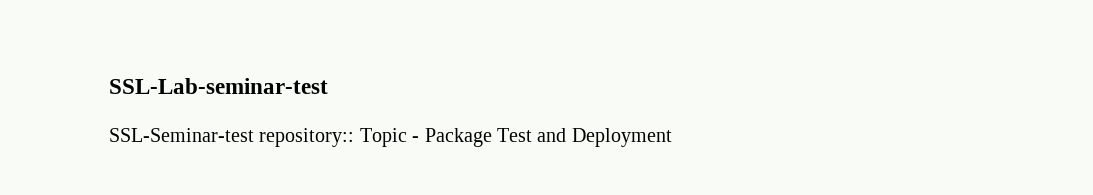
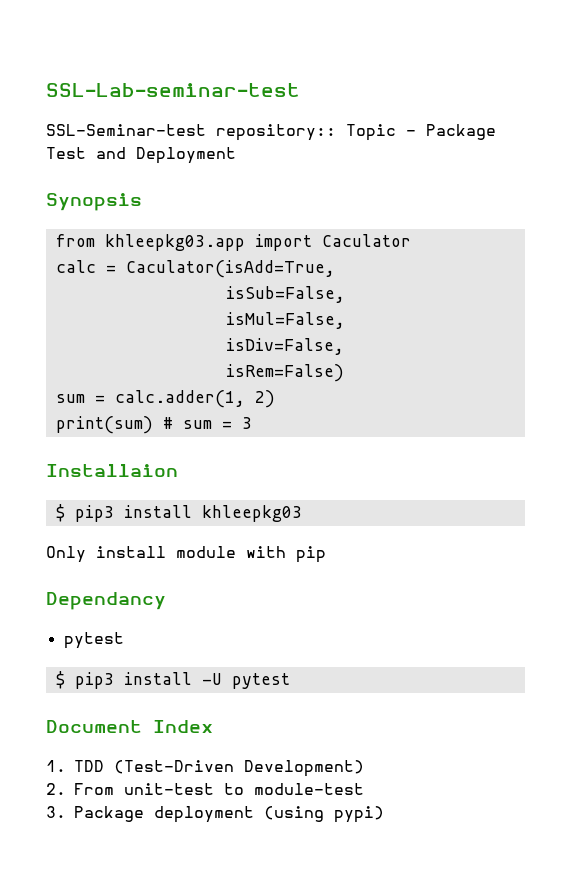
(672, 137) none -> [46,193,142,211] [55,234,411,251] [55,260,335,278] [225,286,345,303] [225,312,345,329] [225,338,344,355] [225,364,344,382] [55,390,275,408] [55,416,252,434] [46,464,178,477] [55,504,302,522] [46,546,326,563] [46,592,166,610] [63,632,124,649] [55,671,290,689] [46,720,213,733] [46,760,364,777] [46,783,364,795] [46,806,384,823] // Synopsis // from khleepkg03.app import Caculator // calc = Caculator(isAdd=True, // isSub=False, // isMul=False, // isDiv=False, // isRem=False) // sum = calc.adder(1, 2) // print(sum) # sum = 3 // Installaion // $ pip3 install khleepkg03 // Only install module with pip // Dependancy // pytest // $ pip3 install -U pytest // Document Index // 1. TDD (Test-Driven Development) // 2. From unit-test to module-test // 3. Package deployment (using pypi)

